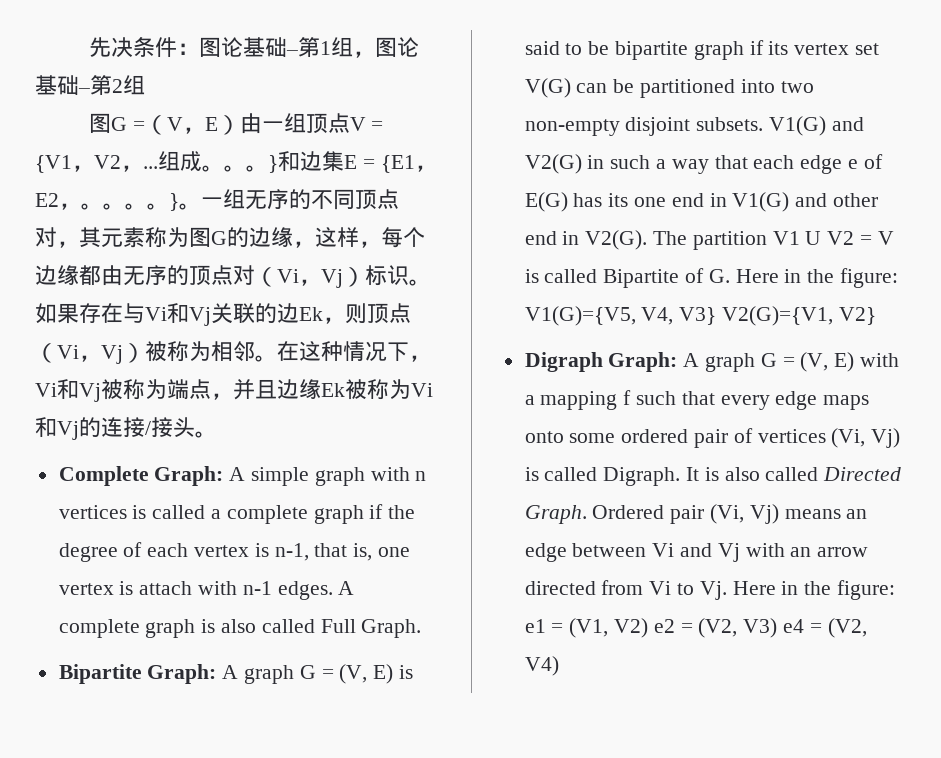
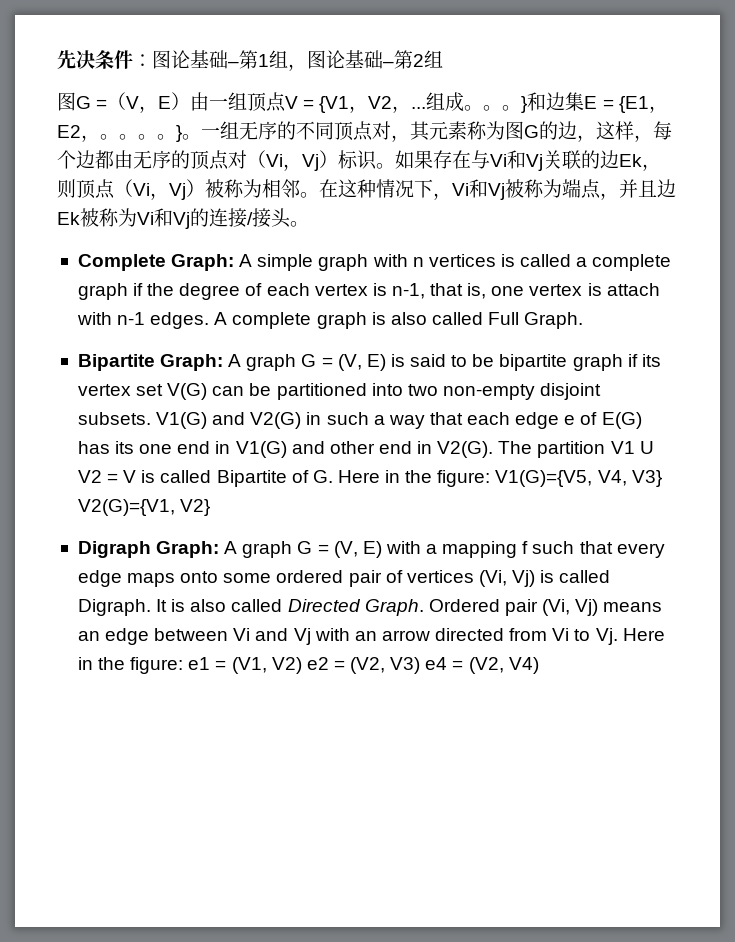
[271,227,293,247] 缘 -> (577, 130) none
[57,265,79,285] 缘 -> (95, 159) none
[299,379,321,399] 缘 -> (676, 188) none

